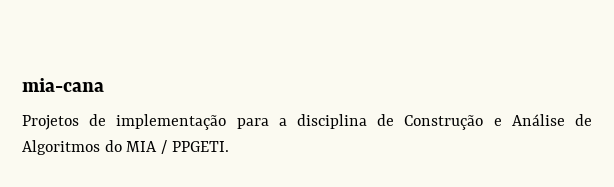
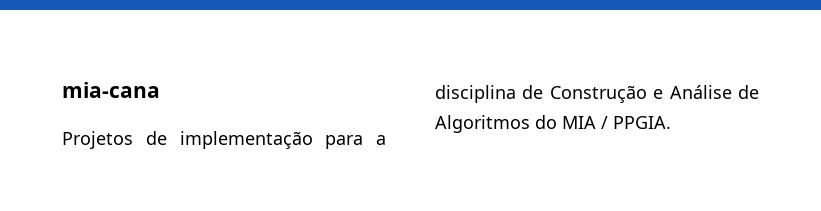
[171,141,229,152] PPGETI. -> [613,116,671,129] PPGIA.

